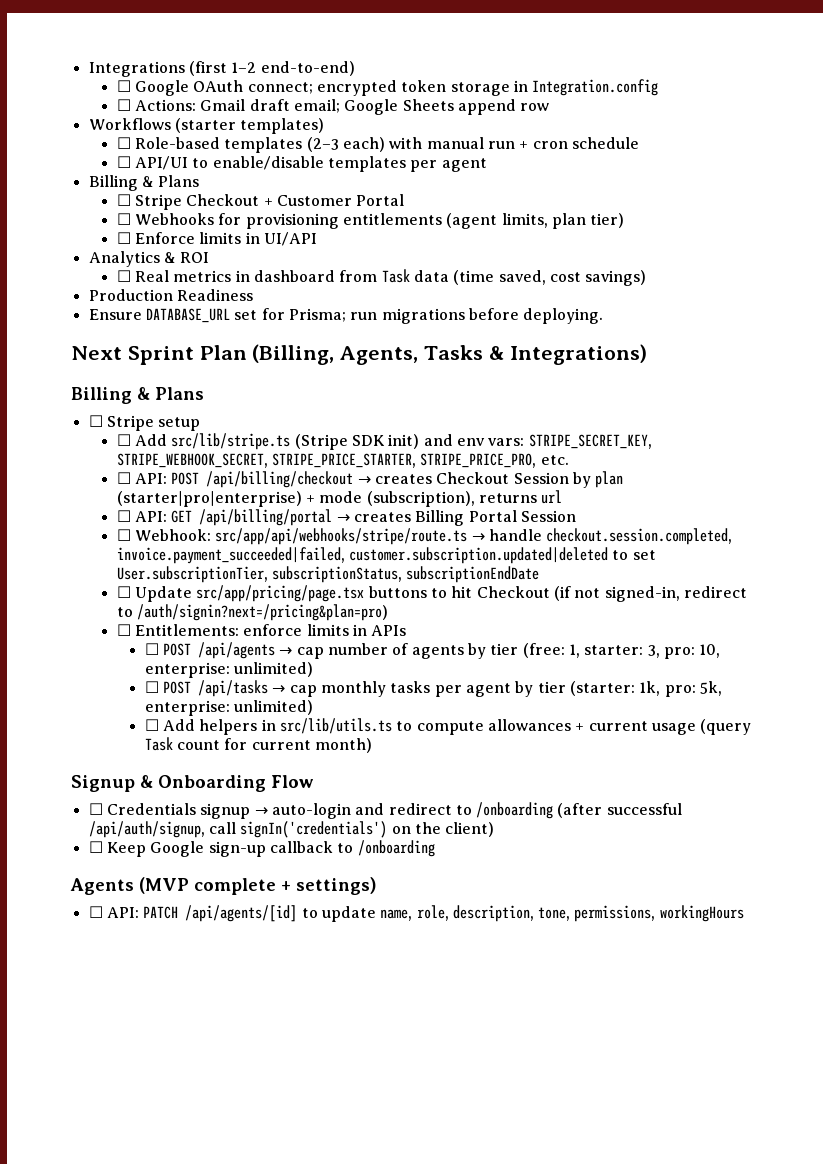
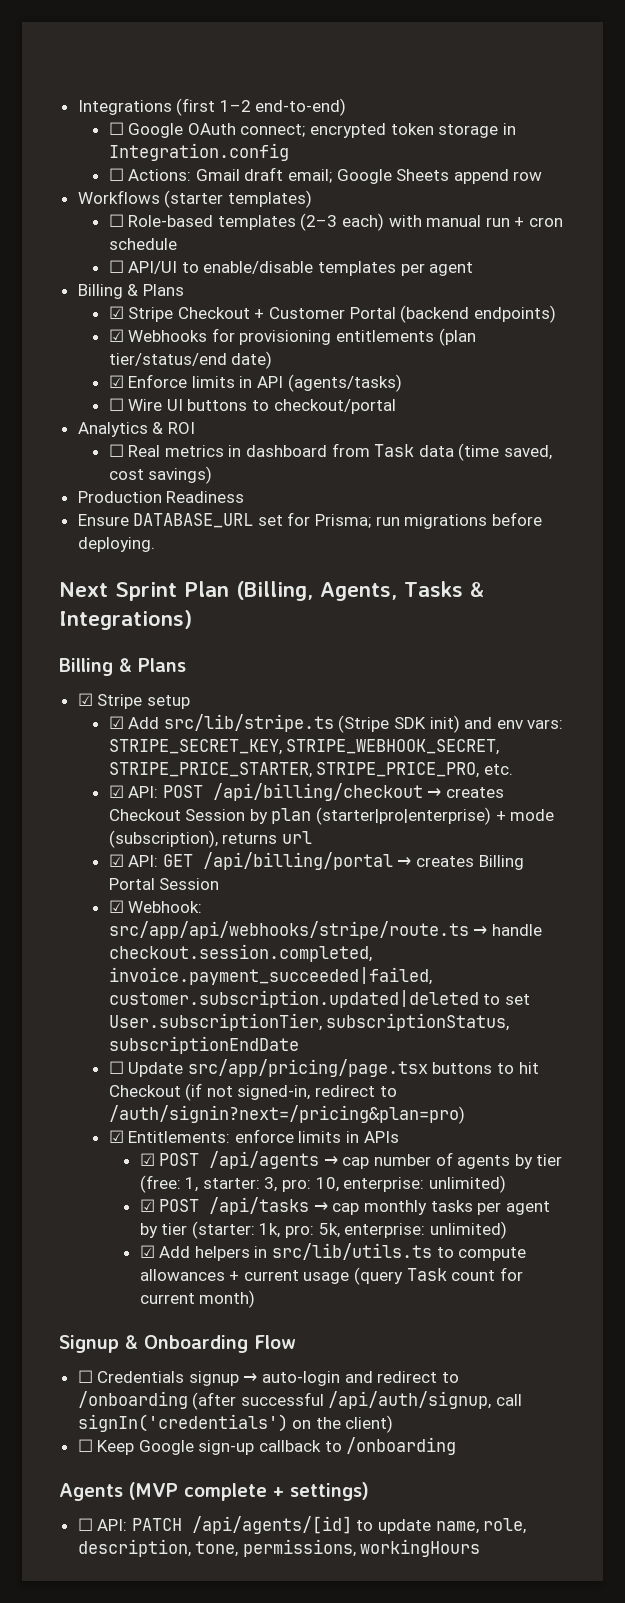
[116,194,131,206] ☐ -> [108,306,124,319] ☑
[116,213,131,225] // ☐ -> [400,305,556,323] [108,329,124,342] (backend endpoints) // ☑
[446,213,625,229] [116,232,317,246] (agent limits, plan tier) // ☐ Enforce limits in UI/API -> [438,328,476,346] [108,351,273,369] [108,374,402,392] [108,398,396,414] (plan tier/status/end date) // ☑ Enforce limits in API (agents/tasks) // ☐ Wire UI buttons to checkout/portal
[88,415,103,427] ☐ -> [77,693,93,706] ☑
[116,434,131,446] ☐ -> [108,716,124,729] ☑
[116,472,131,484] ☐ -> [108,785,124,798] ☑
[116,510,131,522] ☐ -> [108,854,124,867] ☑
[116,529,131,541] ☐ -> [108,900,124,913] ☑
[116,624,131,636] ☐ -> [108,1130,124,1143] ☑
[144,643,159,655] ☐ -> [139,1153,155,1166] ☑
[144,681,159,693] ☐ -> [139,1199,155,1212] ☑
[144,719,159,731] ☐ -> [139,1245,155,1258] ☑

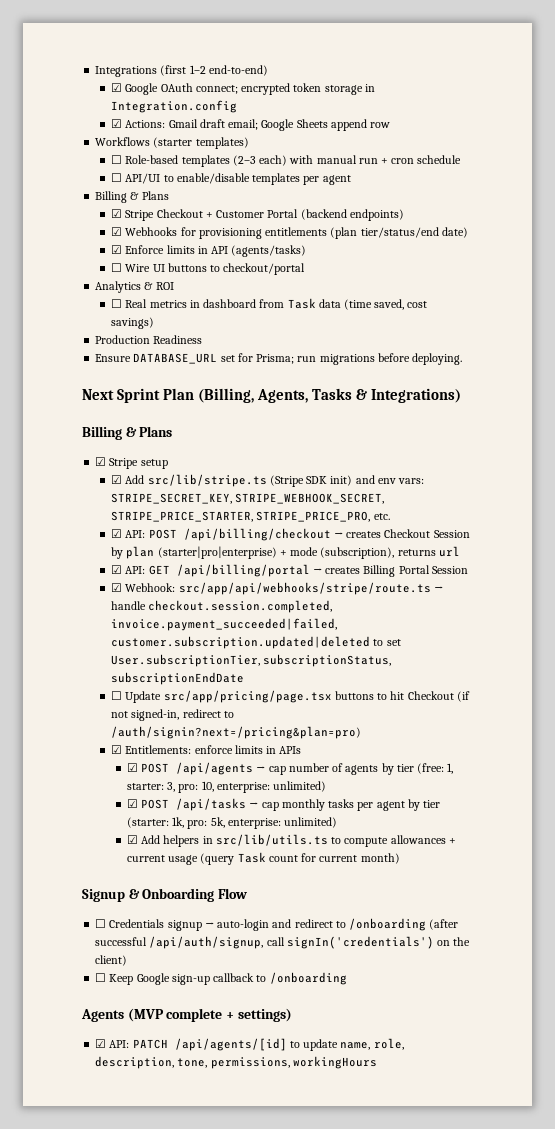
[108,122,124,135] ☐ -> [111,83,123,92] ☑
[108,168,124,181] ☐ -> [111,119,123,128] ☑
[77,1518,93,1531] ☐ -> [95,1039,107,1048] ☑

